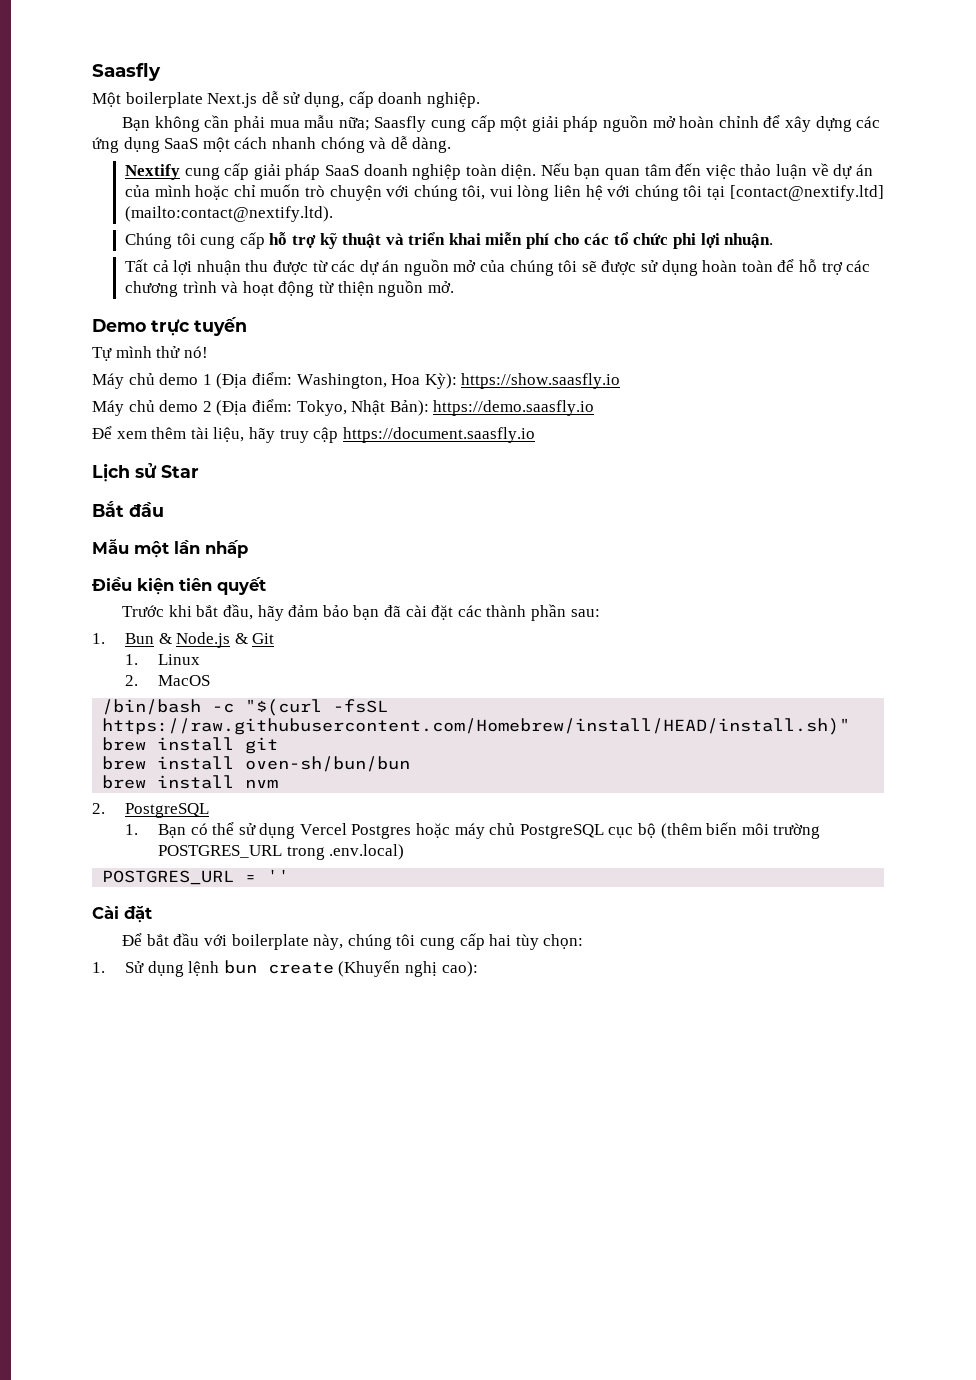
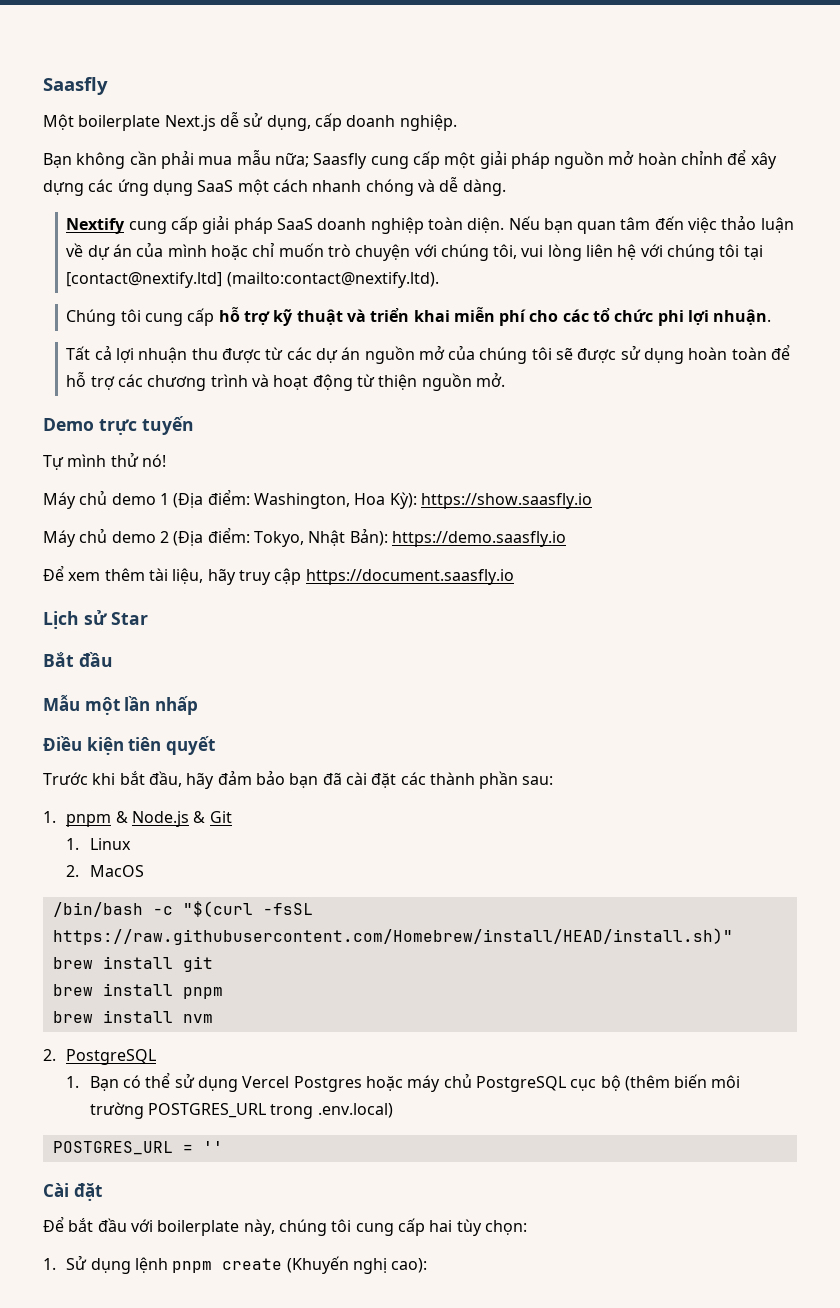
[124,633,154,644] Bun -> [66,814,112,827] pnpm
[245,756,411,772] oven-sh/bun/bun -> [182,987,223,999] pnpm
[223,960,257,974] bun -> [172,1261,213,1273] pnpm

